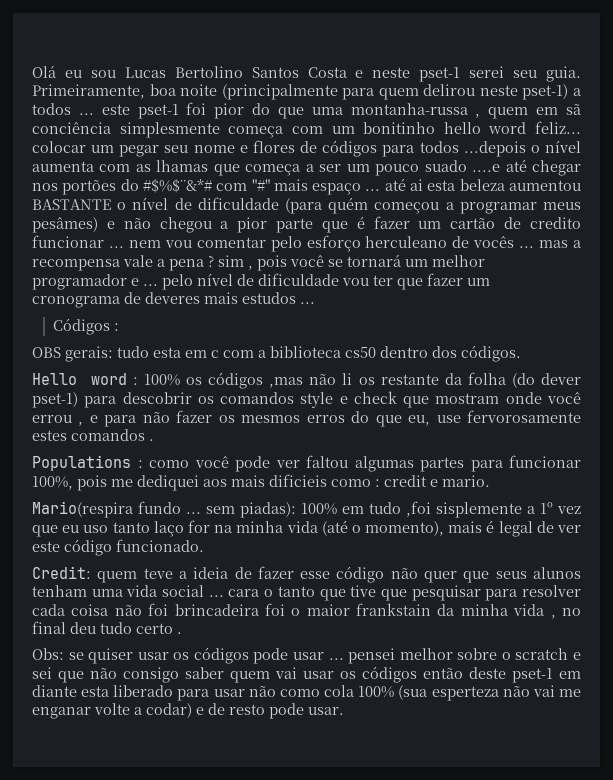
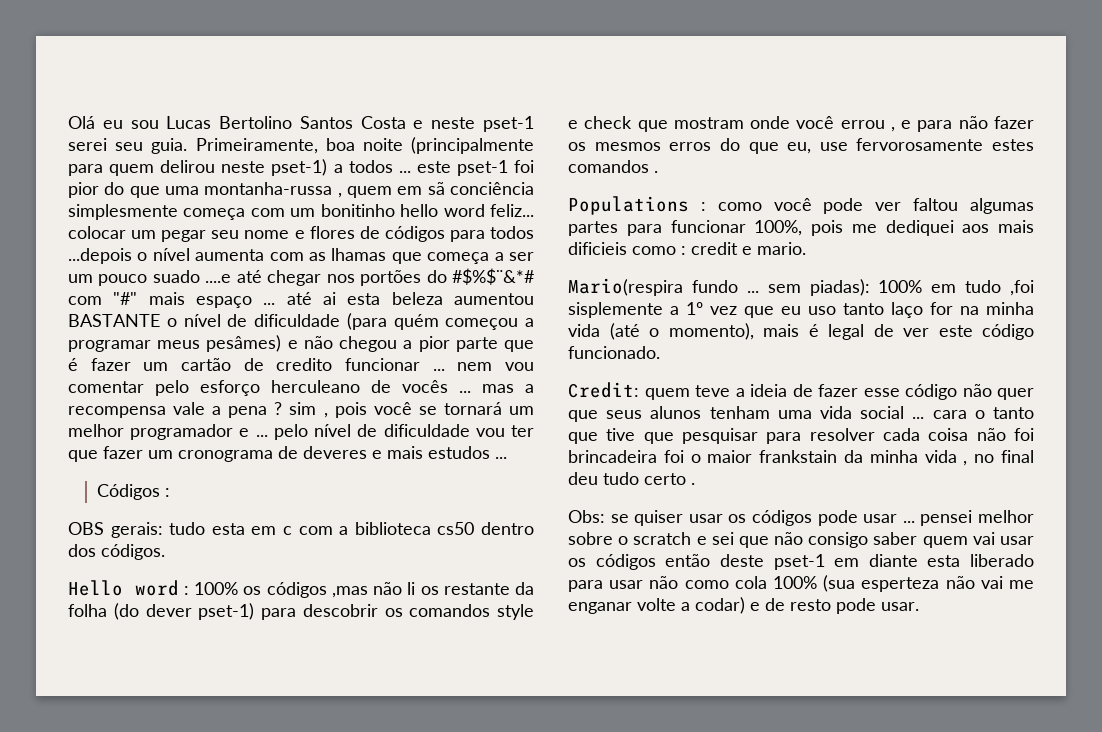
(200, 298) none -> [372,450,382,459] e

